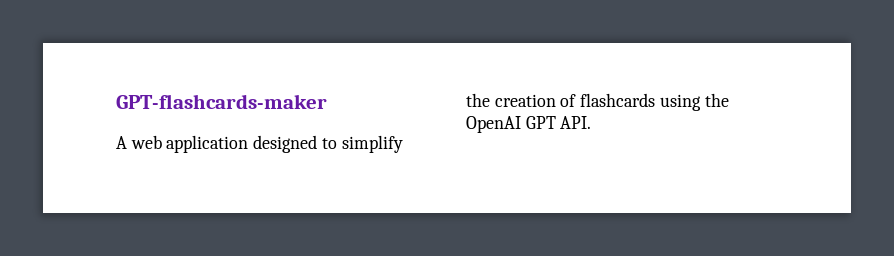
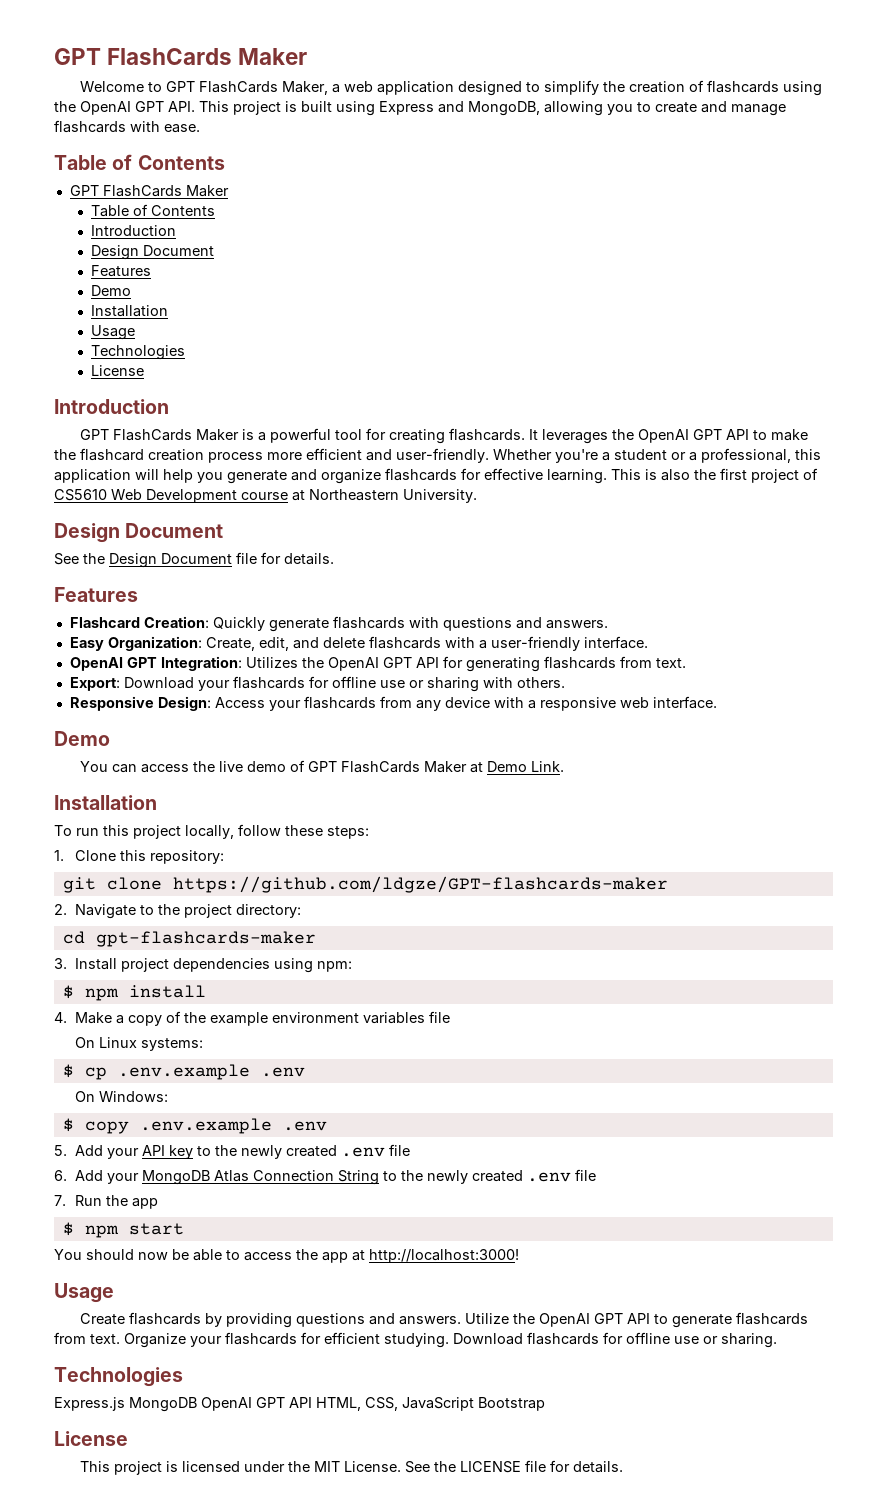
[116,94,327,109] [116,136,127,149] GPT-flashcards-maker // A -> [54,48,308,65] [79,81,340,95] GPT FlashCards Maker // Welcome to GPT FlashCards Maker, a
(592, 122) none -> [199,101,786,116] [54,120,200,133] [54,154,225,170] [69,185,229,197] [91,204,216,217] [91,225,177,236] [91,245,215,260] [91,265,152,277] [91,285,132,296] [91,305,169,317] [91,325,136,340] [91,345,186,360] [91,365,145,376] [54,399,169,414] [79,428,808,444] [54,448,821,463] [54,468,818,484] [54,489,477,503] [54,523,224,543] [54,552,334,568] [54,587,138,602] [69,616,608,632] [69,636,648,651] [69,656,686,672] [69,676,565,692] [69,696,717,711] [54,731,110,746] [79,760,564,773] [54,795,157,810] [54,824,369,839] [54,850,225,864] [62,876,668,893] [54,904,302,919] [62,931,316,947] [54,958,353,973] [62,985,206,1001] [54,1011,451,1026] [75,1037,204,1051] [62,1064,305,1080] [75,1091,169,1102] [62,1118,327,1134] [54,1144,411,1159] [54,1169,597,1185] [54,1195,159,1209] [62,1222,184,1238] [54,1249,519,1263] [54,1283,114,1303] [79,1312,808,1328] [54,1332,777,1348] [54,1367,183,1387] [54,1397,545,1412] [54,1431,128,1446] [79,1460,623,1475] This project is built using Express and MongoDB, allowing you to create and manage flashcards with ease. // Table of Contents // GPT FlashCards Maker // Table of Contents // Introduction // Design Document // Features // Demo // Installation // Usage // Technologies // License // Introduction // GPT FlashCards Maker is a powerful tool for creating flashcards. It leverages the OpenAI GPT API to make the flashcard creation process more efficient and user-friendly. Whether you're a student or a professional, this application will help you generate and organize flashcards for effective learning. This is also the first project of CS5610 Web Development course at Northeastern University. // Design Document // See the Design Document file for details. // Features // Flashcard Creation: Quickly generate flashcards with questions and answers. // Easy Organization: Create, edit, and delete flashcards with a user-friendly interface. // OpenAI GPT Integration: Utilizes the OpenAI GPT API for generating flashcards from text. // Export: Download your flashcards for offline use or sharing with others. // Responsive Design: Access your flashcards from any device with a responsive web interface. // Demo // You can access the live demo of GPT FlashCards Maker at Demo Link. // Installation // To run this project locally, follow these steps: // 1. Clone this repository: // git clone https://github.com/ldgze/GPT-flashcards-maker // 2. Navigate to the project directory: // cd gpt-flashcards-maker // 3. Install project dependencies using npm: // $ npm install // 4. Make a copy of the example environment variables file // On Linux systems: // $ cp .env.example .env // On Windows: // $ copy .env.example .env // 5. Add your API key to the newly created .env file // 6. Add your MongoDB Atlas Connection String to the newly created .env file // 7. Run the app // $ npm start // You should now be able to access the app at http://localhost:3000! // Usage // Create flashcards by providing questions and answers. Utilize the OpenAI GPT API to generate flashcards from text. Organize your flashcards for efficient studying. Download flashcards for offline use or sharing. // Technologies // Express.js MongoDB OpenAI GPT API HTML, CSS, JavaScript Bootstrap // License // This project is licensed under the MIT License. See the LICENSE file for details.

